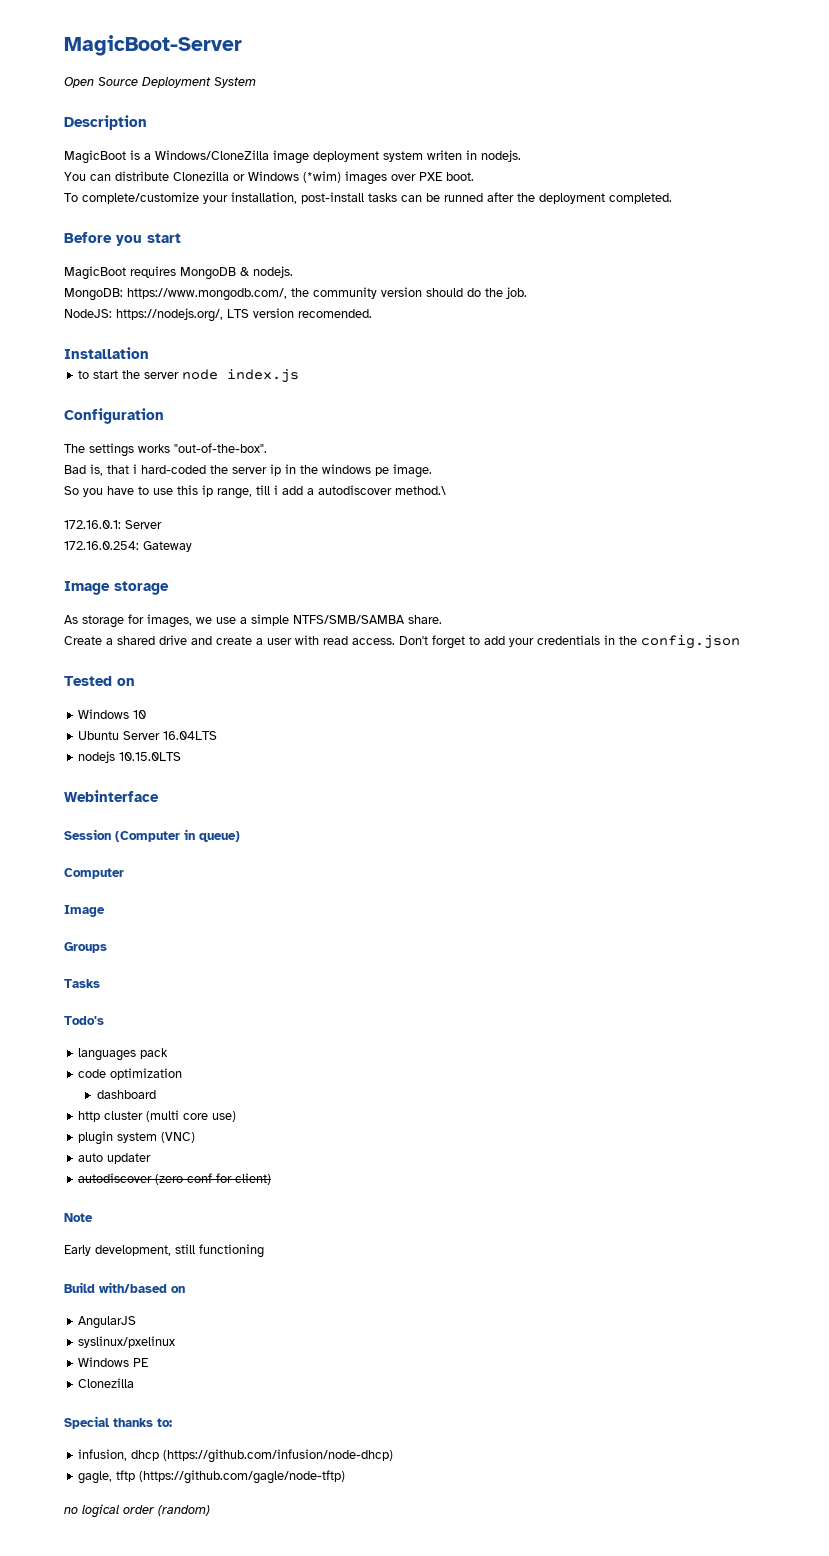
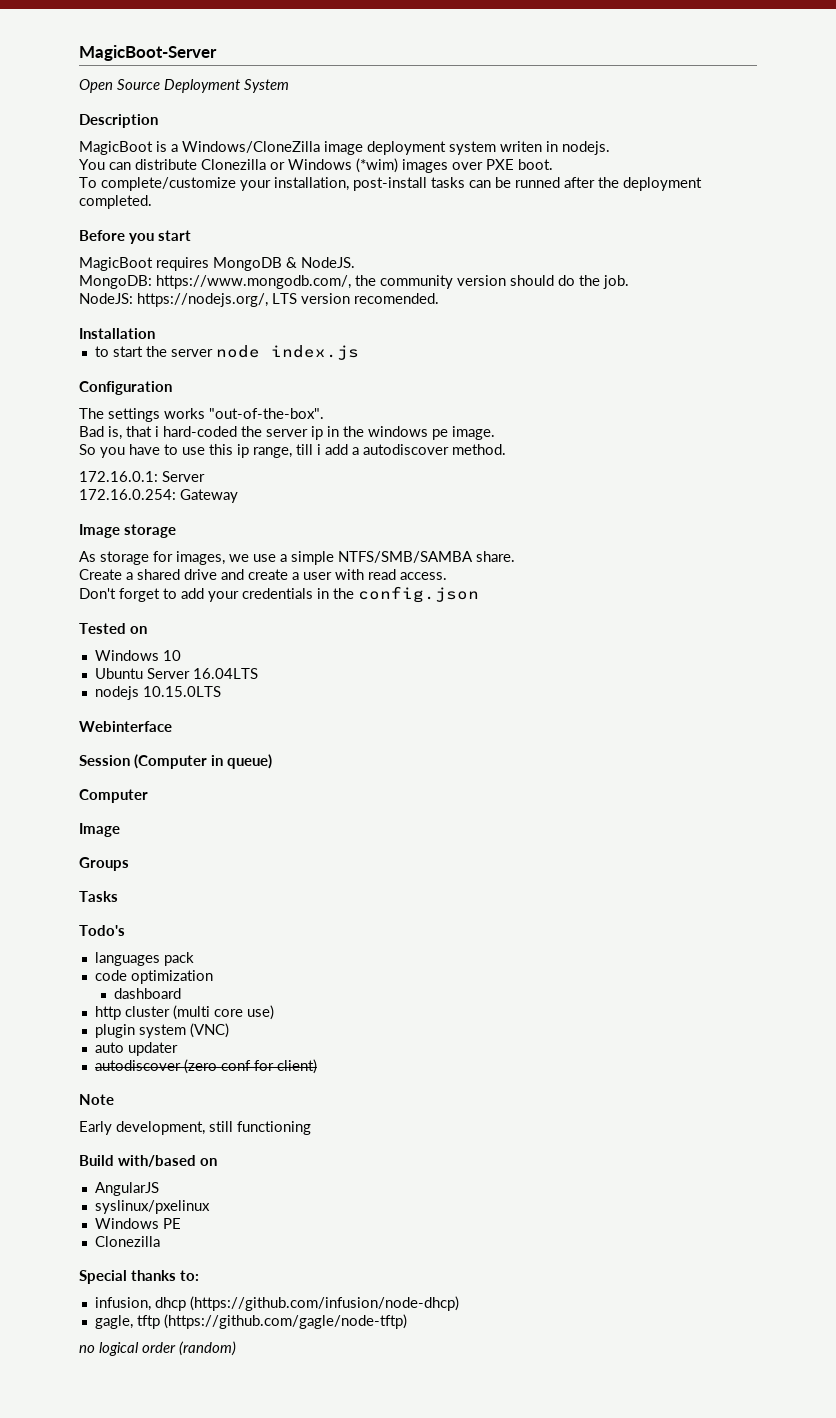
[253,266,293,278] nodejs. -> [301,257,355,268] NodeJS.
[395,486,446,495] method.\ -> [452,444,506,455] method.
(395, 641) none -> (447, 576) //

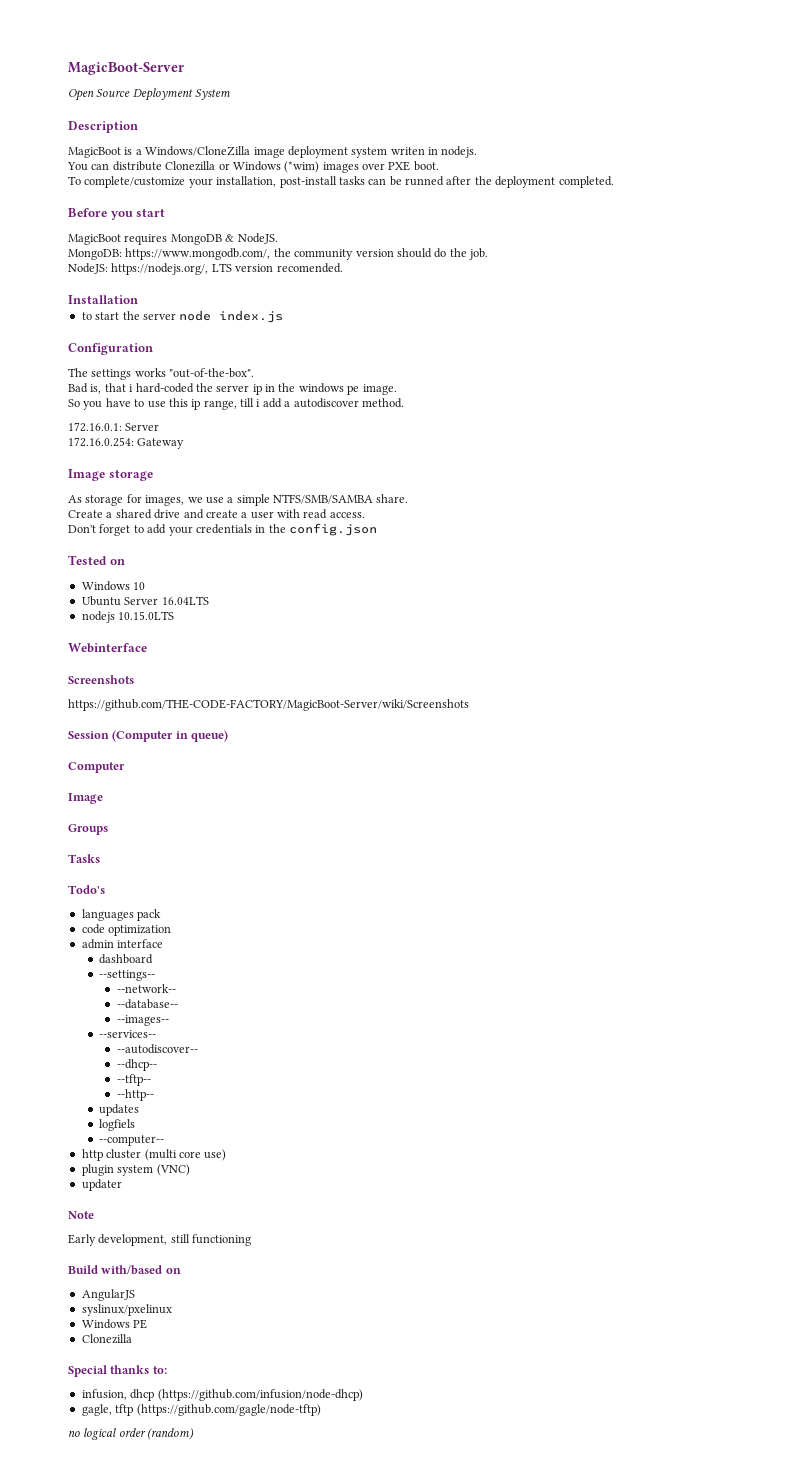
(172, 726) none -> [68,675,134,684] [68,699,469,711] // Screenshots // https://github.com/THE-CODE-FACTORY/MagicBoot-Server/wiki/Screenshots
(213, 977) none -> [81,939,164,949] // admin interface
(181, 993) none -> [99,970,156,981] [116,984,176,993] [116,999,178,1009] [116,1015,169,1026] [99,1030,157,1038] [116,1044,198,1054] [116,1059,157,1071] [116,1074,151,1086] [116,1089,154,1101] [99,1104,140,1116] [99,1119,136,1131] [99,1135,165,1146] // --settings-- // --network-- // --database-- // --images-- // --services-- // --autodiscover-- // --dhcp-- // --tftp-- // --http-- // updates // logfiels // --computer--
[94,1042,124,1053] auto -> (190, 1170) none
[94,1059,317,1074] // autodiscover (zero conf for client) -> (122, 1185) none

